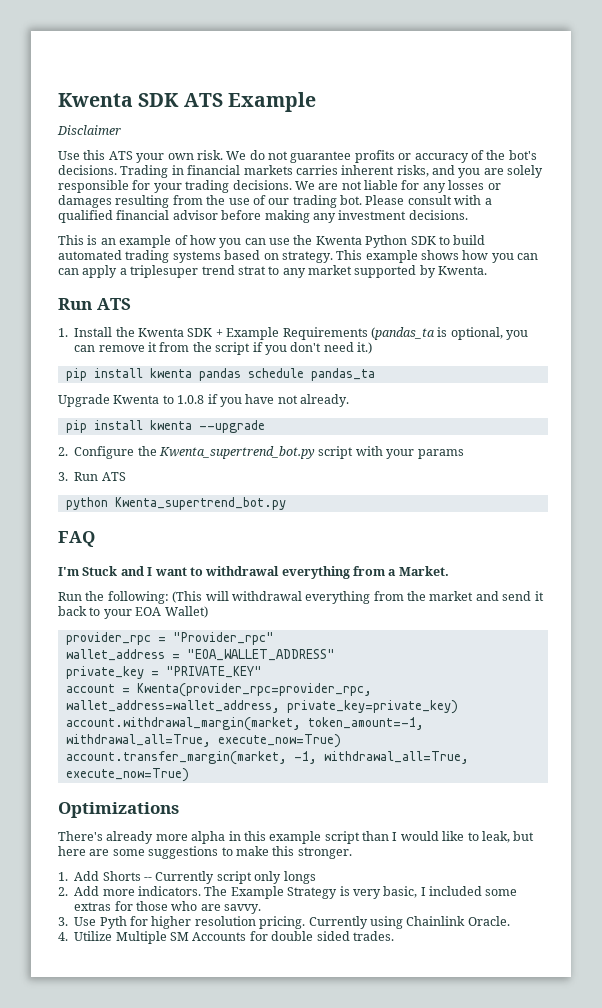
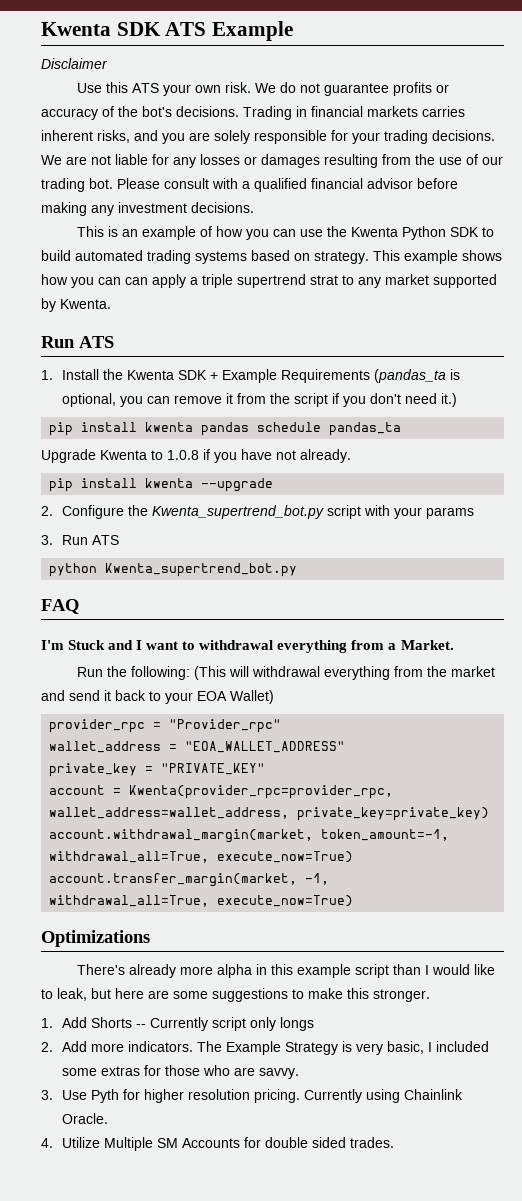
[130,265,235,278] triplesuper trend -> [202,274,306,288] triple supertrend

